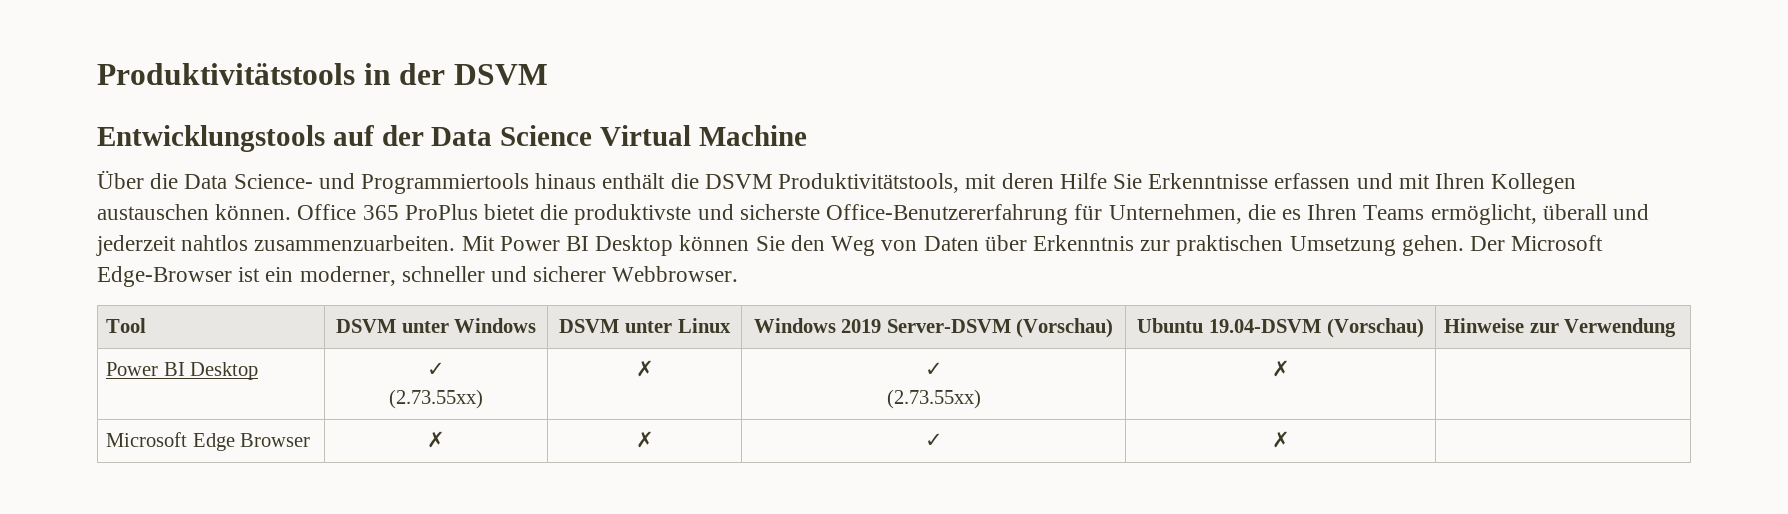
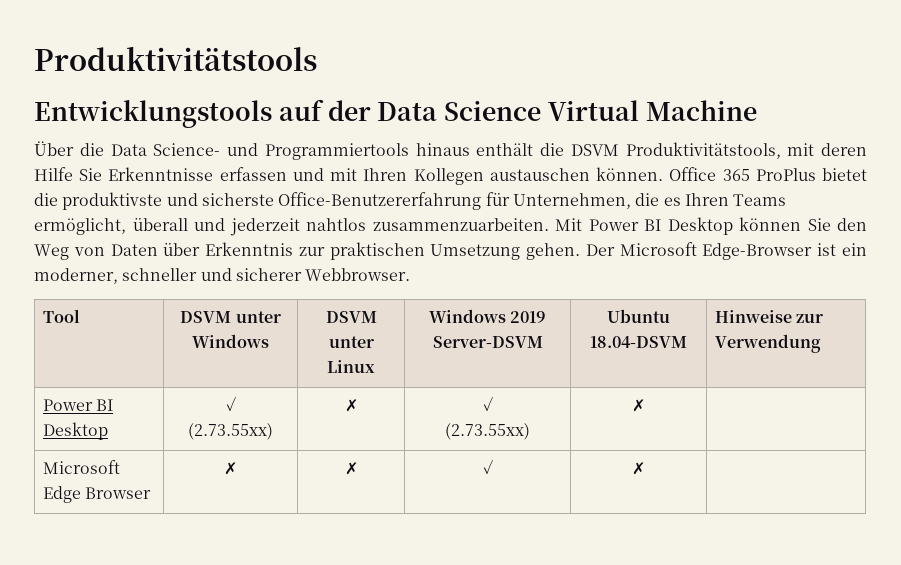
[363,63,548,85] in der DSVM -> (317, 58) none
[1016,318,1114,338] (Vorschau) -> (543, 342) none
[1209,318,1424,338] 19.04-DSVM (Vorschau) -> [590,336,687,348] 18.04-DSVM

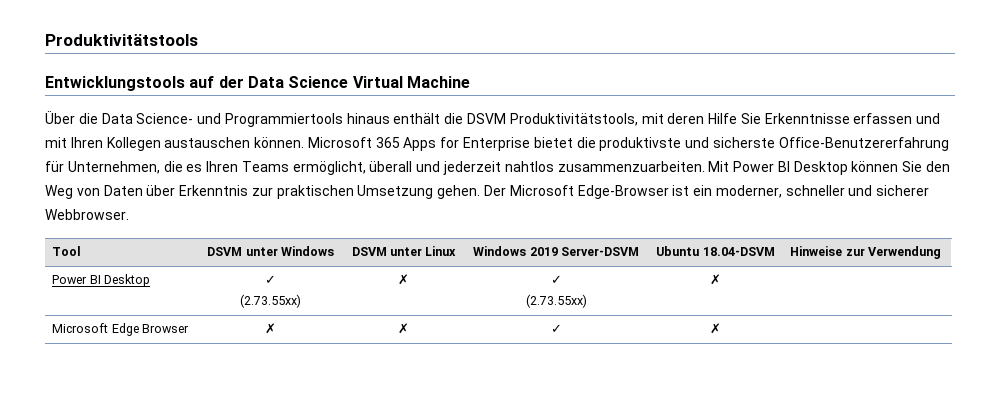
[669,167,816,181] Office 365 ProPlus -> [307,137,531,151] Microsoft 365 Apps for Enterprise

